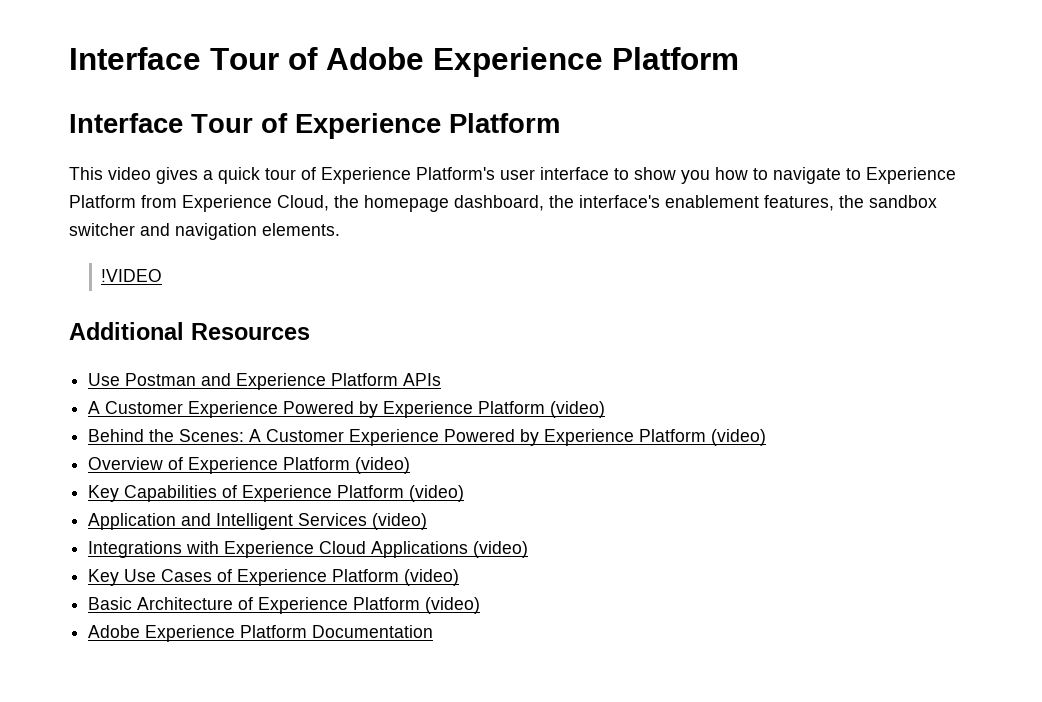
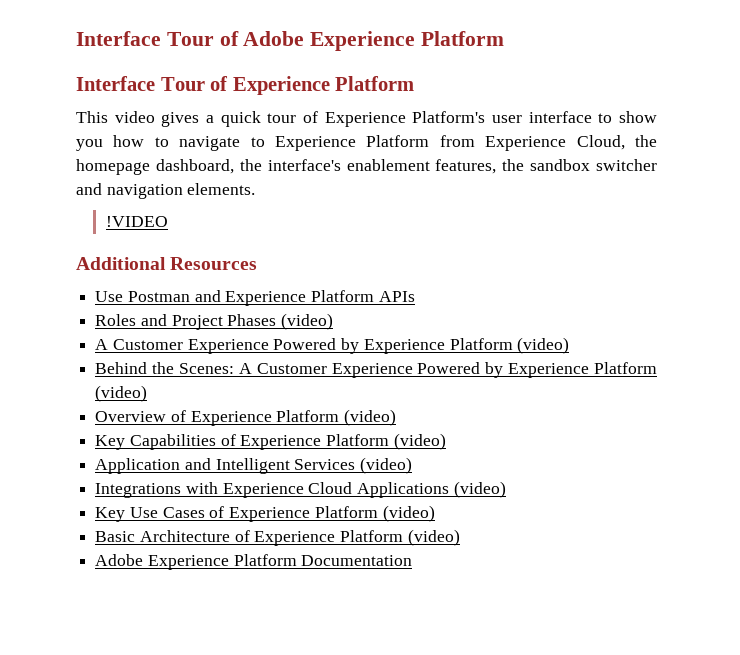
(442, 379) none -> [95,313,334,330] // Roles and Project Phases (video)

